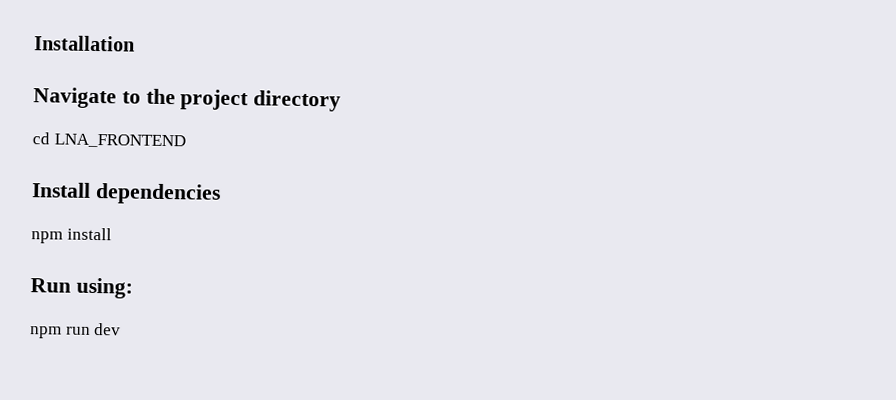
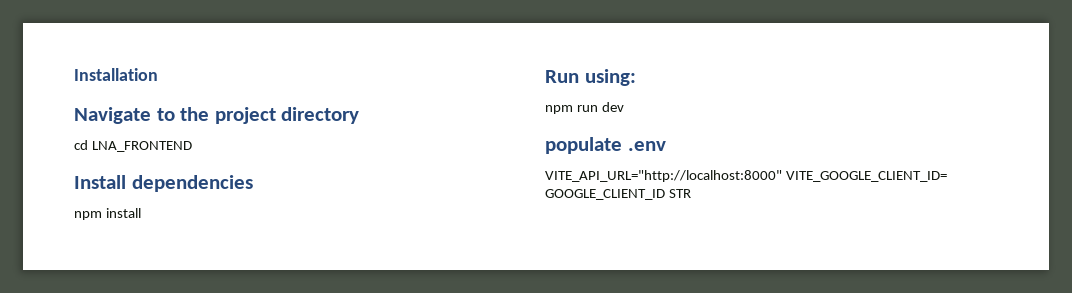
(122, 329) none -> [545,137,666,154] [545,170,947,182] [545,189,691,200] // populate .env // VITE_API_URL="http://localhost:8000" VITE_GOOGLE_CLIENT_ID= GOOGLE_CLIENT_ID STR

